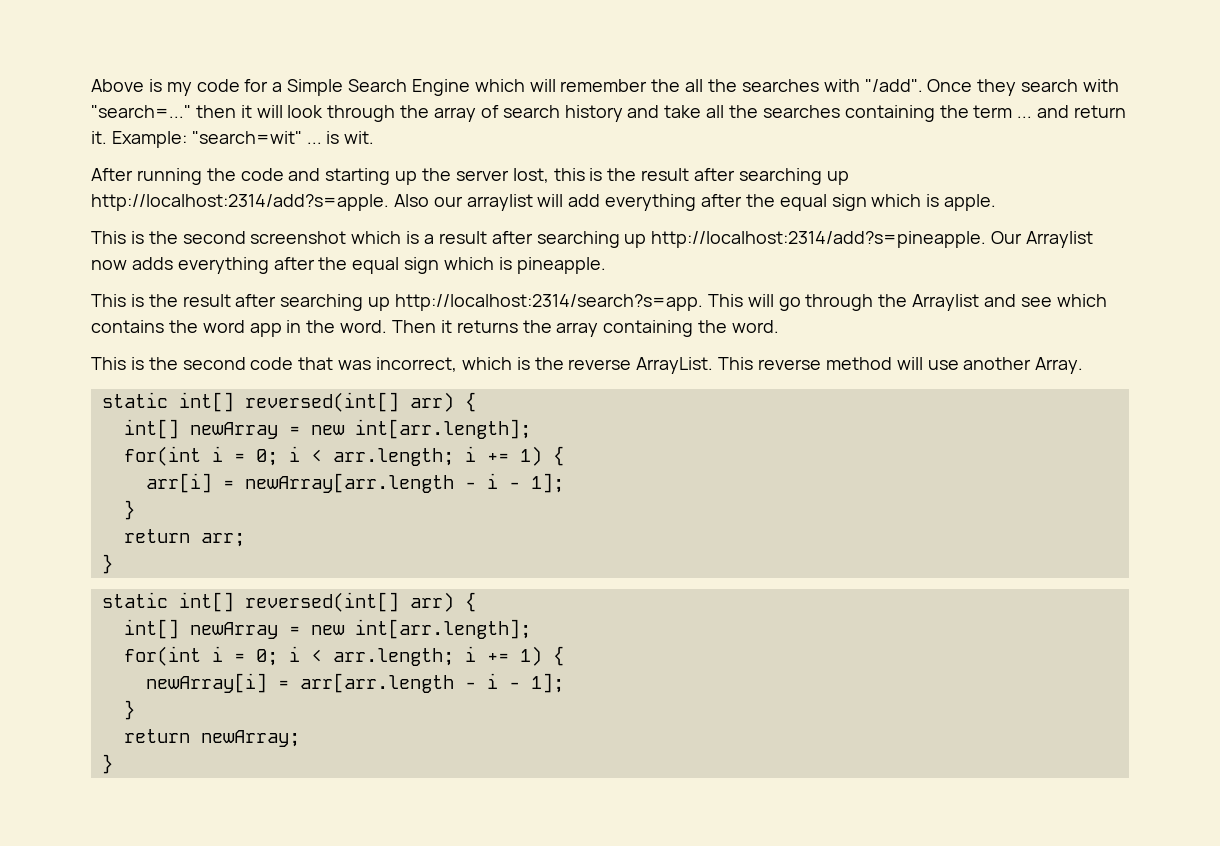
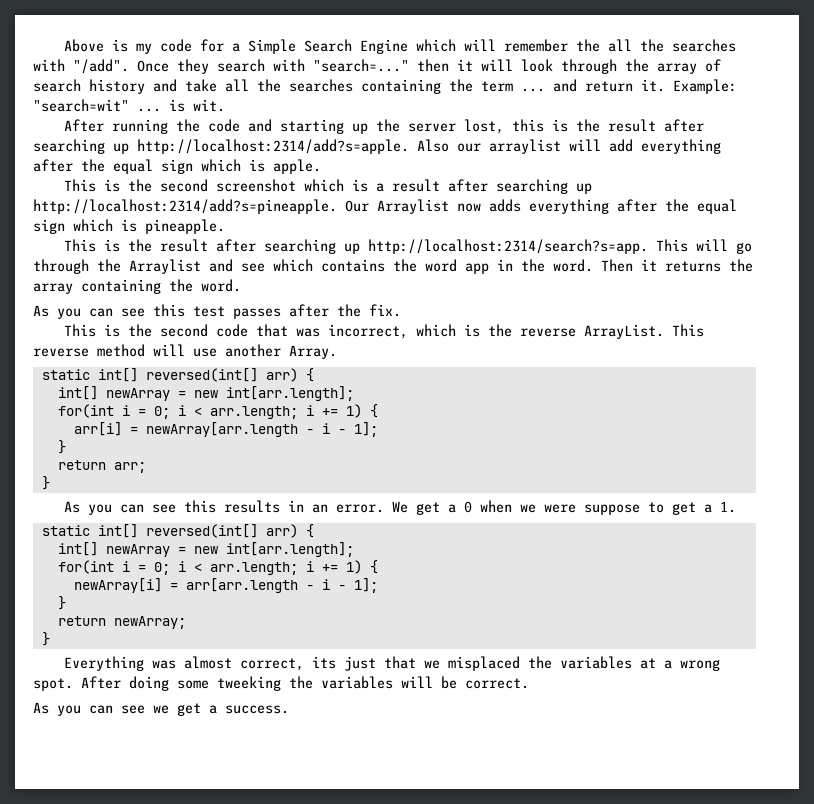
(780, 326) none -> [33,304,401,319] // As you can see this test passes after the fix.
(113, 564) none -> [64,500,737,515] // As you can see this results in an error. We get a 0 when we were suppose to get a 1.
(113, 764) none -> [64,656,721,671] [33,676,529,691] [33,702,289,716] // Everything was almost correct, its just that we misplaced the variables at a wrong spot. After doing some tweeking the variables will be correct. // As you can see we get a success.

